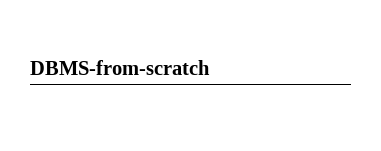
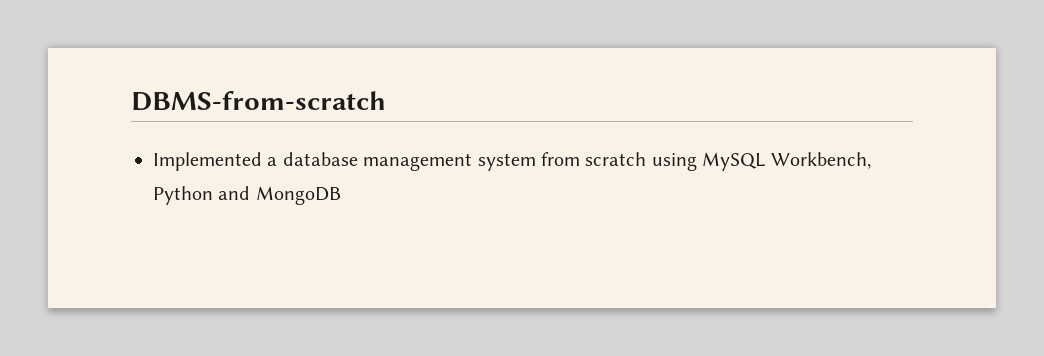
(210, 67) none -> [153,152,871,171] [153,186,341,205] // Implemented a database management system from scratch using MySQL Workbench, Python and MongoDB

